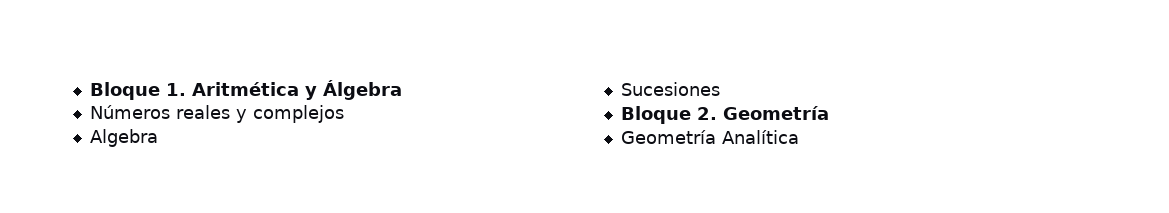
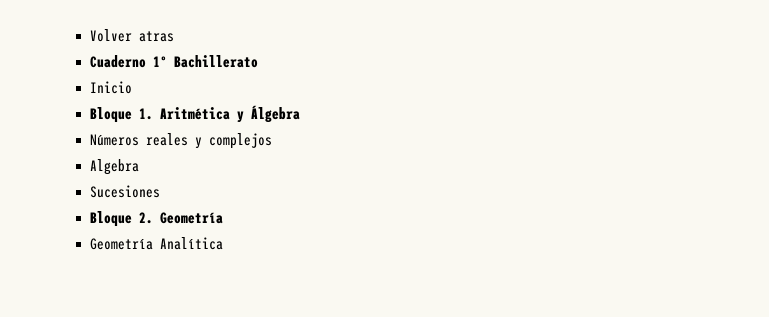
(89, 91) none -> [89,29,174,42] [89,55,258,68] [89,81,132,94] Volver atras // Cuaderno 1º Bachillerato // Inicio //

